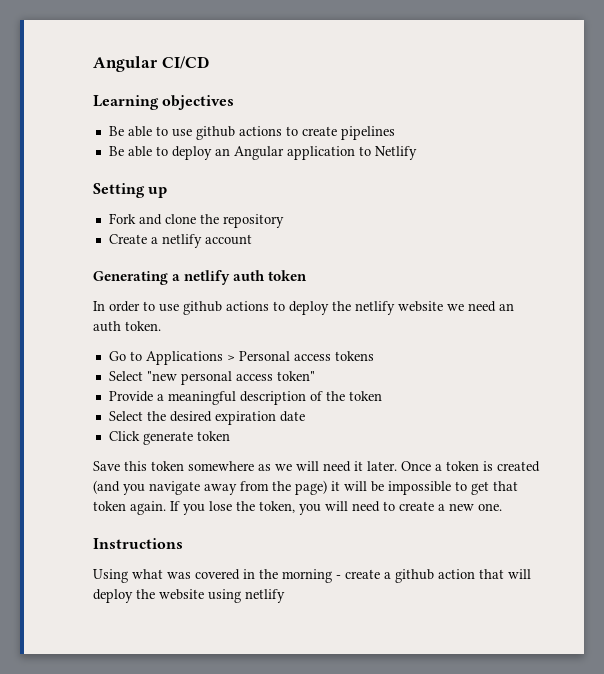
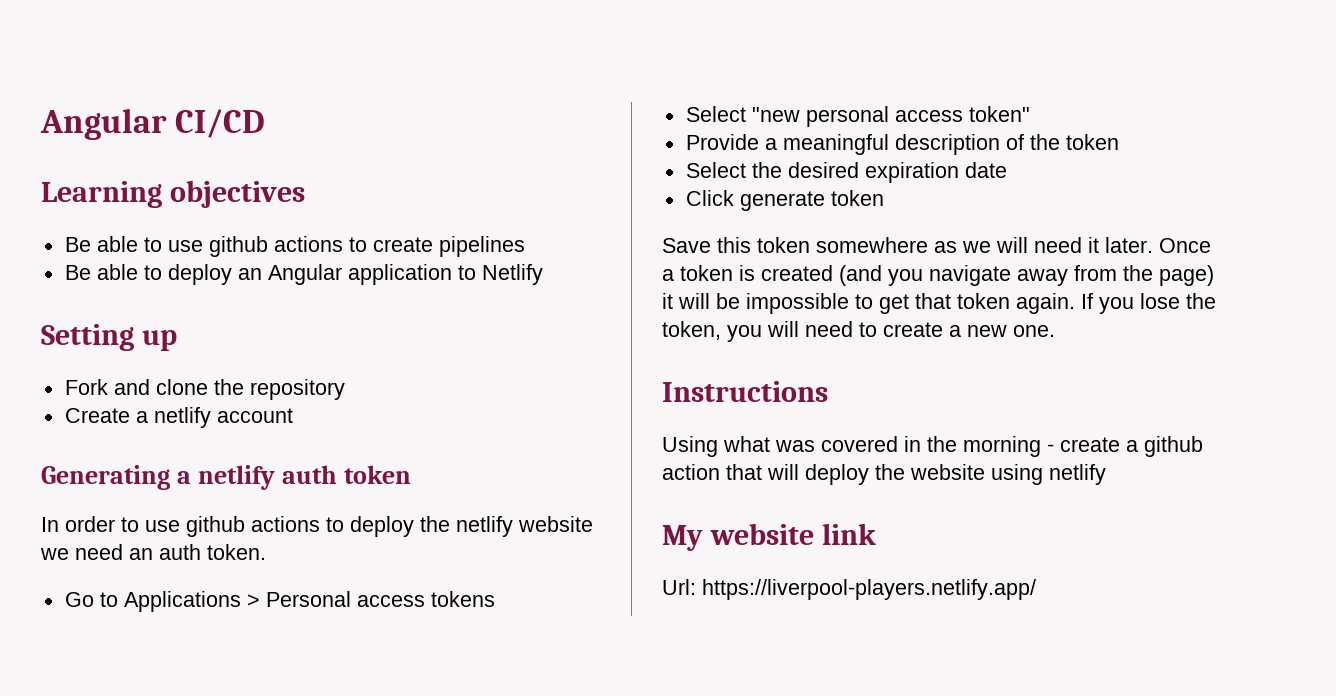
(285, 596) none -> [662,523,876,551] [662,579,1036,600] // My website link // Url: https://liverpool-players.netlify.app/

